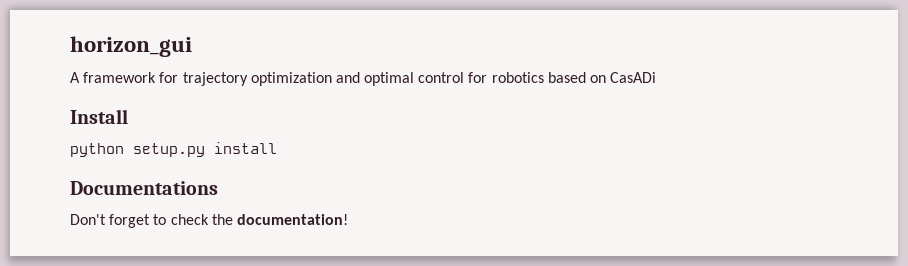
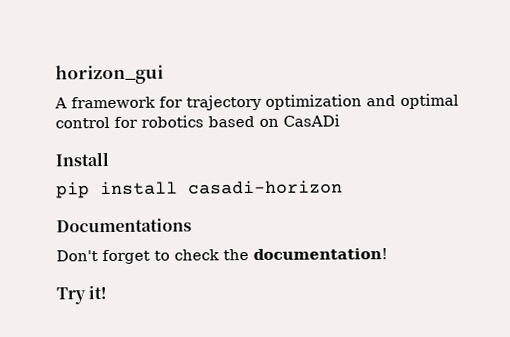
[70,143,205,157] python setup.py -> [56,182,90,199] pip
(277, 148) none -> [188,180,343,195] casadi-horizon
(348, 219) none -> [56,286,108,305] // Try it!

